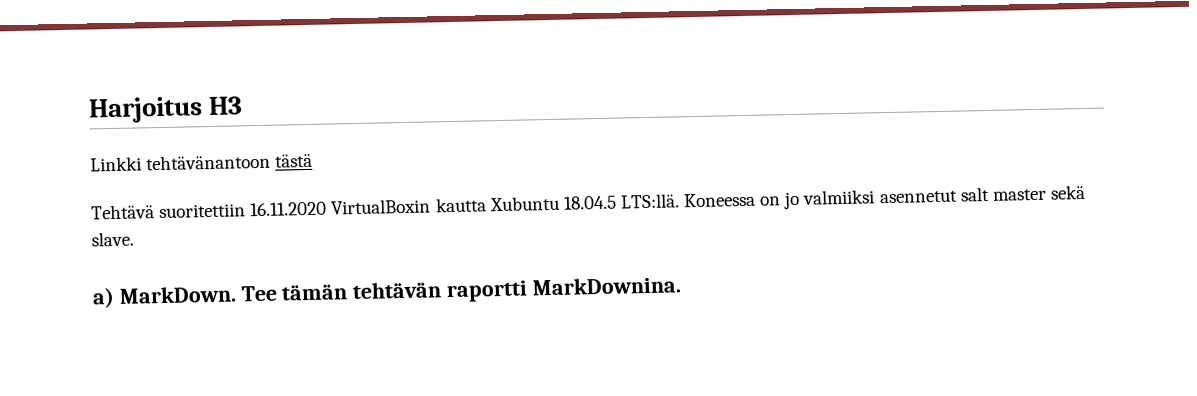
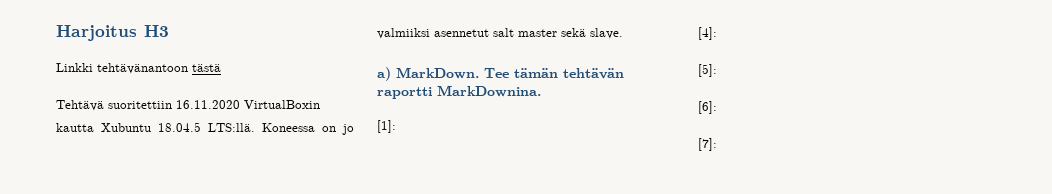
(681, 286) none -> [377,120,396,133] [698,27,717,40] [698,64,717,77] [698,101,717,114] [698,138,717,151] // [1]: // [4]: // [5]: // [6]: // [7]:

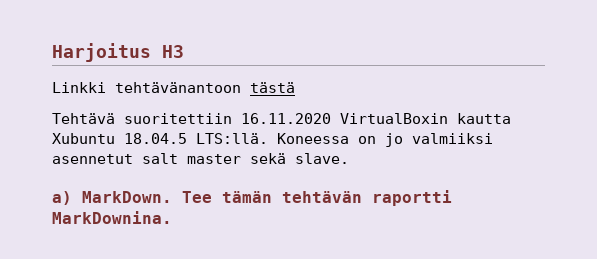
[377,120,396,133] [698,27,717,40] [698,64,717,77] [698,101,717,114] [698,138,717,151] // [1]: // [4]: // [5]: // [6]: // [7]: -> (172, 217) none

